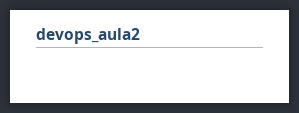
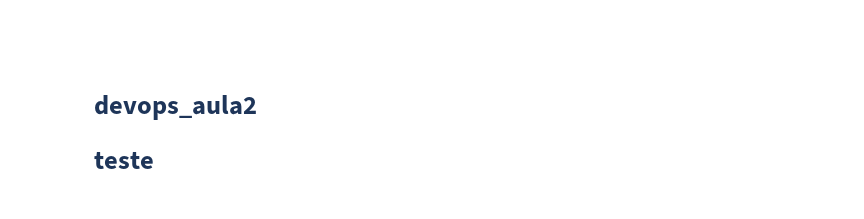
(140, 36) none -> [94,151,154,169] // teste

